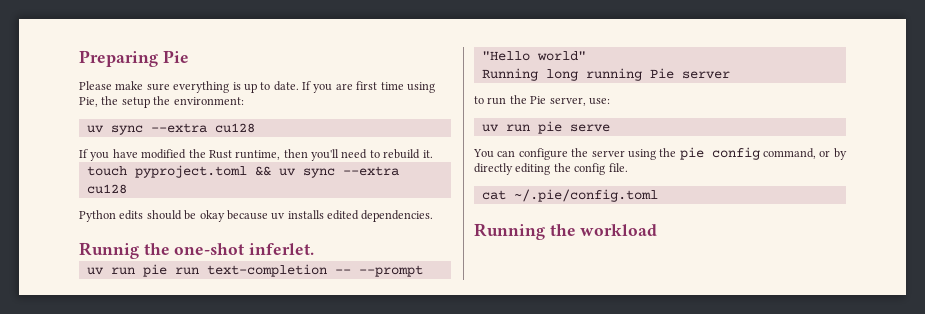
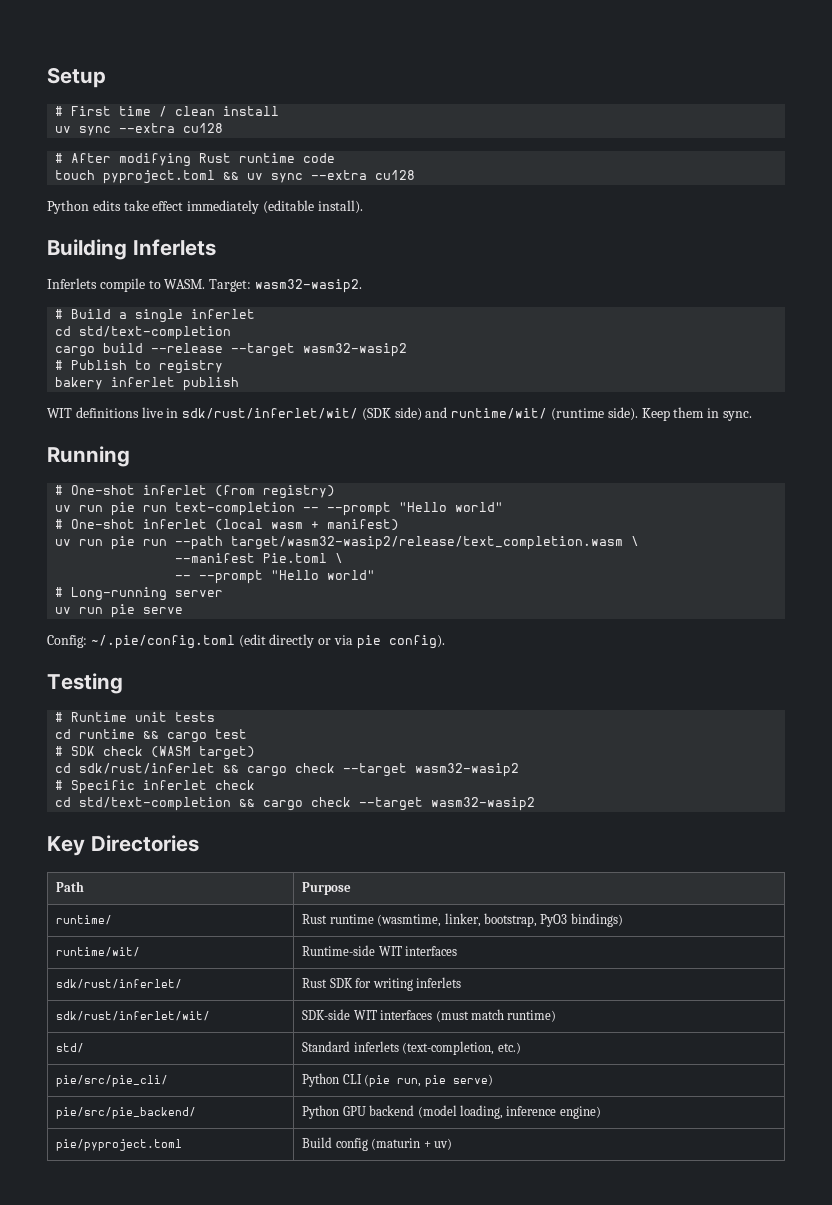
[79,50,189,67] [79,81,435,93] [79,96,244,108] [86,123,255,135] [79,149,433,161] Preparing Pie // Please make sure everything is up to date. If you are first time using Pie, the setup the environment: // uv sync --extra cu128 // If you have modified the Rust runtime, then you'll need to rebuild it. -> [47,67,106,88] [55,106,280,117] [55,123,224,136] [55,153,336,167] Setup // # First time / clean install // uv sync --extra cu128 // # After modifying Rust runtime code
[146,210,434,222] [79,242,315,259] should be okay because uv installs edited dependencies. // Runnig the one-shot inferlet. -> [123,200,363,214] [47,239,216,260] [47,278,362,293] [55,309,256,323] [55,326,232,340] [55,343,408,357] [55,360,224,374] [55,377,240,391] [47,407,752,421] [47,446,130,467] [55,485,336,499] take effect immediately (editable install). // Building Inferlets // Inferlets compile to WASM. Target: wasm32-wasip2. // # Build a single inferlet // cd std/text-completion // cargo build --release --target wasm32-wasip2 // # Publish to registry // bakery inferlet publish // WIT definitions live in sdk/rust/inferlet/wit/ (SDK side) and runtime/wit/ (runtime side). Keep them in sync. // Running // # One-shot inferlet (from registry)
[481,68,730,81] [474,95,610,106] [481,121,610,134] [473,147,847,160] [474,163,628,175] [481,189,658,202] [474,223,658,240] Running long running Pie server // to run the Pie server, use: // uv run pie serve // You can configure the server using the pie config command, or by directly editing the config file. // cat ~/.pie/config.toml // Running the workload -> [55,519,400,531] [55,536,640,550] [175,553,344,563] [175,570,376,584] [55,587,224,601] [55,604,184,618] [47,634,445,649] [47,673,123,694] [55,712,216,722] [55,729,248,743] [55,746,256,760] [55,763,520,777] [55,780,256,794] [55,797,536,811] [47,835,199,856] [56,881,85,892] [302,882,352,895] [56,915,113,925] [302,913,623,927] [56,947,141,957] [302,945,458,956] [56,979,183,989] [302,977,461,991] [56,1011,211,1021] [302,1009,557,1022] [56,1043,85,1053] [302,1041,521,1055] [56,1075,169,1087] [302,1073,493,1087] [56,1107,197,1119] [302,1105,601,1119] [56,1139,183,1151] [302,1137,452,1151] # One-shot inferlet (local wasm + manifest) // uv run pie run --path target/wasm32-wasip2/release/text_completion.wasm \ // --manifest Pie.toml \ // -- --prompt "Hello world" // # Long-running server // uv run pie serve // Config: ~/.pie/config.toml (edit directly or via pie config). // Testing // # Runtime unit tests // cd runtime && cargo test // # SDK check (WASM target) // cd sdk/rust/inferlet && cargo check --target wasm32-wasip2 // # Specific inferlet check // cd std/text-completion && cargo check --target wasm32-wasip2 // Key Directories // Path | Purpose // runtime/ | Rust runtime (wasmtime, linker, bootstrap, PyO3 bindings) // runtime/wit/ | Runtime-side WIT interfaces // sdk/rust/inferlet/ | Rust SDK for writing inferlets // sdk/rust/inferlet/wit/ | SDK-side WIT interfaces (must match runtime) // std/ | Standard inferlets (text-completion, etc.) // pie/src/pie_cli/ | Python CLI (pie run, pie serve) // pie/src/pie_backend/ | Python GPU backend (model loading, inference engine) // pie/pyproject.toml | Build config (maturin + uv)

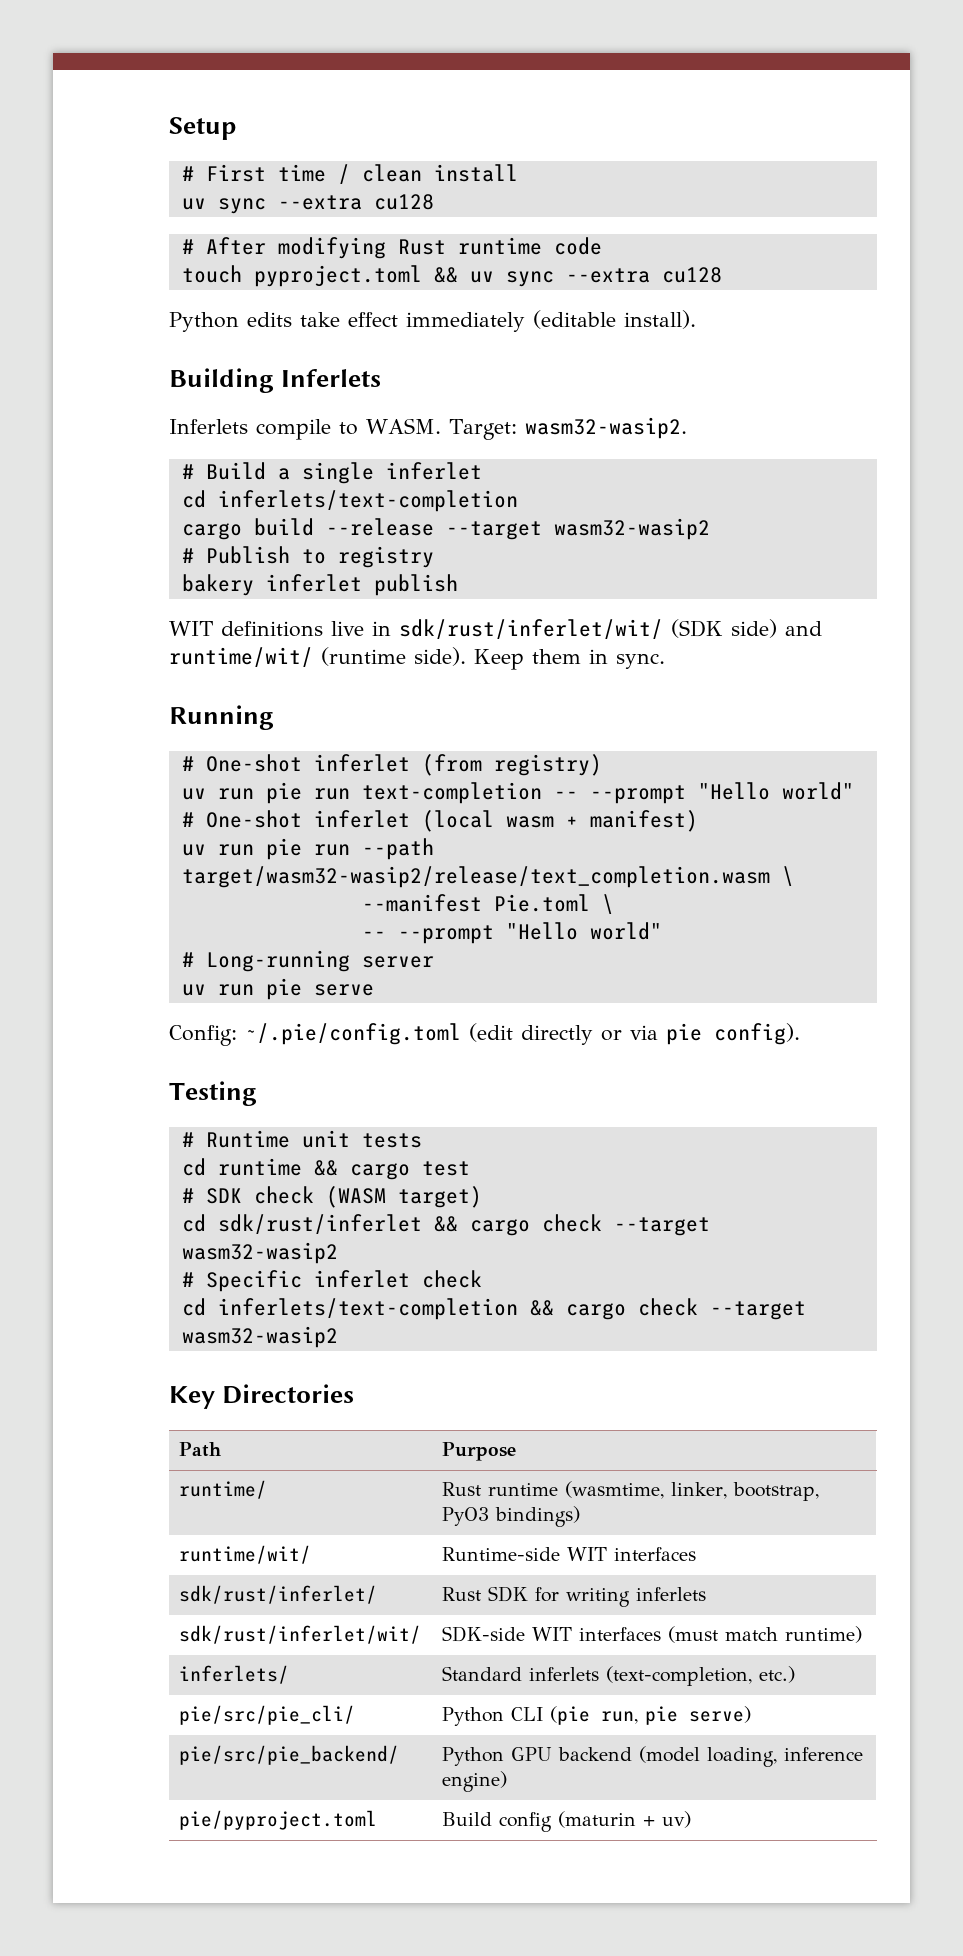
[79,326,232,340] std/text-completion -> [217,490,518,512] inferlets/text-completion
[79,797,232,811] std/text-completion -> [217,1298,518,1320] inferlets/text-completion
[56,1043,85,1053] std/ -> [179,1665,290,1684] inferlets/

